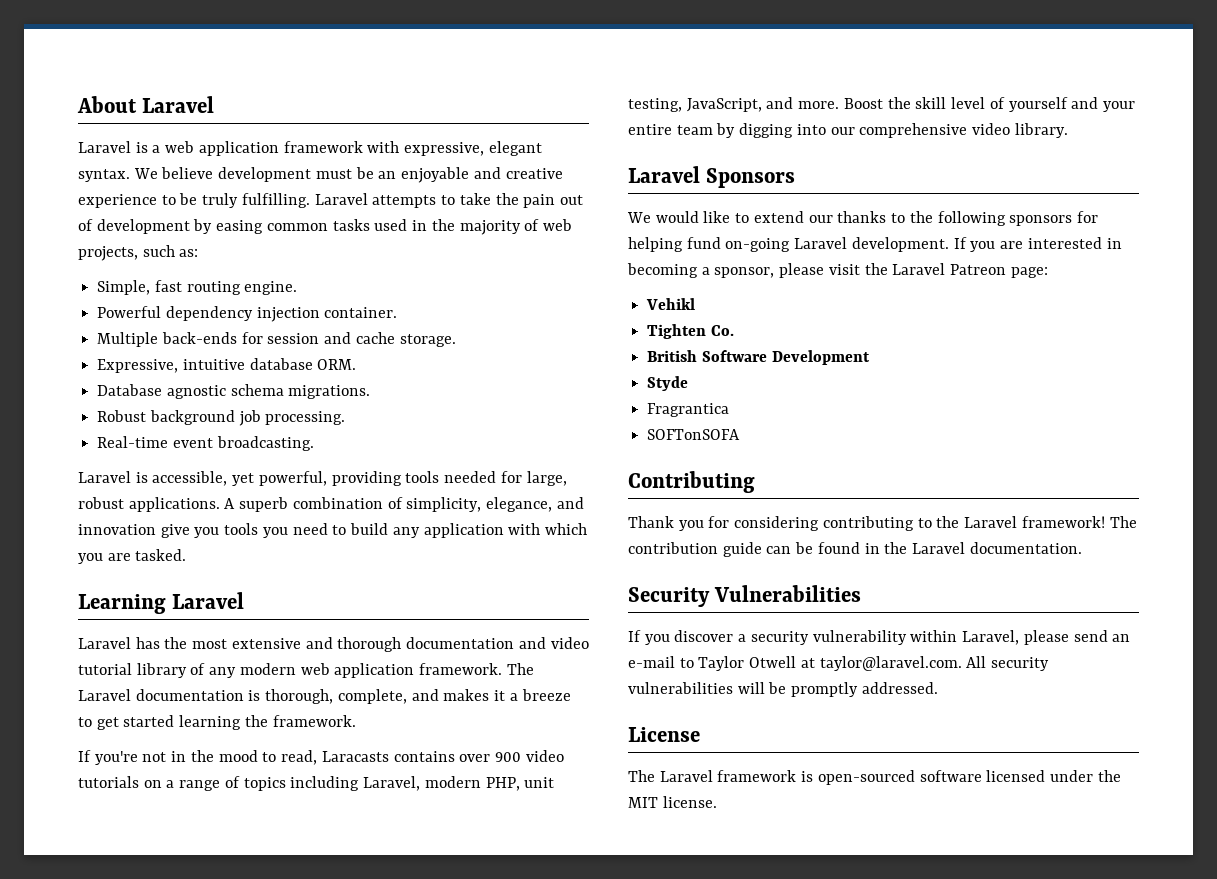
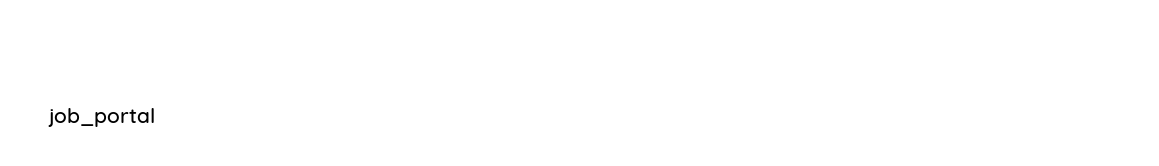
[77,96,215,113] [78,141,542,156] [78,167,563,183] [78,193,583,208] [78,219,572,235] [78,245,199,261] [97,280,298,295] [97,306,398,322] [97,332,456,347] [97,358,357,373] [97,384,371,399] [97,410,346,426] [97,436,314,451] [78,471,567,486] [78,497,584,512] [78,523,587,538] [78,549,187,564] [78,592,245,614] [78,637,589,652] [78,663,534,678] [78,689,571,704] [78,715,356,730] [78,750,564,765] [78,776,555,791] [628,97,1135,112] [628,123,1068,138] [628,166,796,188] [627,211,1098,226] [628,237,1122,252] [627,263,1048,278] [646,298,696,310] [647,324,734,339] [647,350,870,365] [647,376,689,391] [647,403,730,417] [647,429,741,440] [628,471,755,493] [628,516,1137,531] [628,542,1082,557] [628,585,862,607] [628,630,1131,645] [628,656,1050,671] [628,682,938,697] [628,727,700,742] [628,770,1121,785] [628,796,717,808] About Laravel // Laravel is a web application framework with expressive, elegant syntax. We believe development must be an enjoyable and creative experience to be truly fulfilling. Laravel attempts to take the pain out of development by easing common tasks used in the majority of web projects, such as: // Simple, fast routing engine. // Powerful dependency injection container. // Multiple back-ends for session and cache storage. // Expressive, intuitive database ORM. // Database agnostic schema migrations. // Robust background job processing. // Real-time event broadcasting. // Laravel is accessible, yet powerful, providing tools needed for large, robust applications. A superb combination of simplicity, elegance, and innovation give you tools you need to build any application with which you are tasked. // Learning Laravel // Laravel has the most extensive and thorough documentation and video tutorial library of any modern web application framework. The Laravel documentation is thorough, complete, and makes it a breeze to get started learning the framework. // If you're not in the mood to read, Laracasts contains over 900 video tutorials on a range of topics including Laravel, modern PHP, unit testing, JavaScript, and more. Boost the skill level of yourself and your entire team by digging into our comprehensive video library. // Laravel Sponsors // We would like to extend our thanks to the following sponsors for helping fund on-going Laravel development. If you are interested in becoming a sponsor, please visit the Laravel Patreon page: // Vehikl // Tighten Co. // British Software Development // Styde // Fragrantica // SOFTonSOFA // Contributing // Thank you for considering contributing to the Laravel framework! The contribution guide can be found in the Laravel documentation. // Security Vulnerabilities // If you discover a security vulnerability within Laravel, please send an e-mail to Taylor Otwell at taylor@laravel.com. All security vulnerabilities will be promptly addressed. // License // The Laravel framework is open-sourced software licensed under the MIT license. -> [48,108,155,127] job_portal

